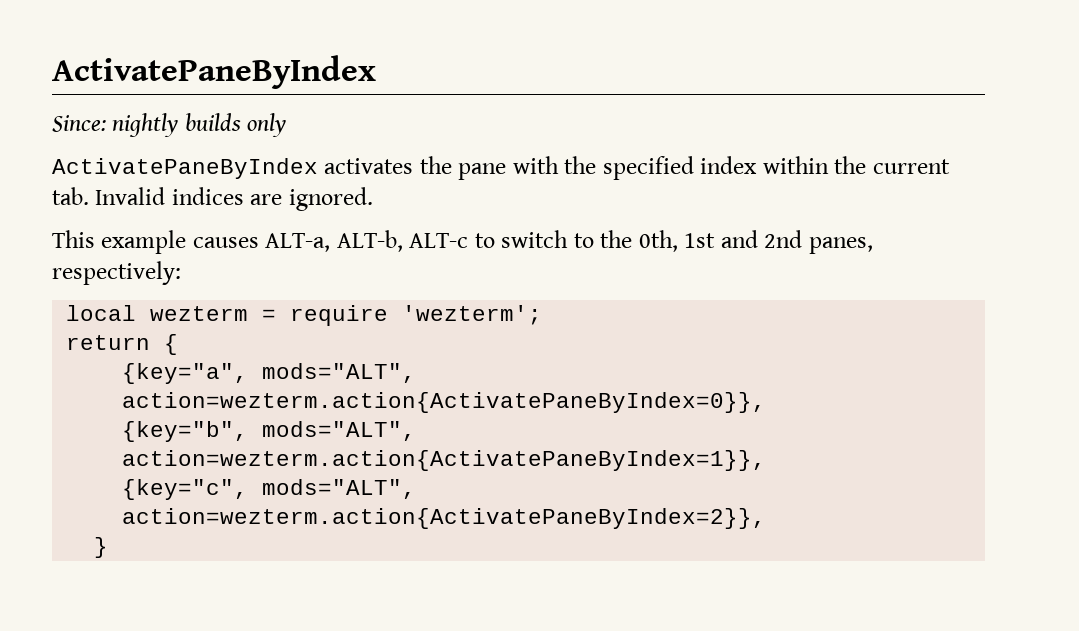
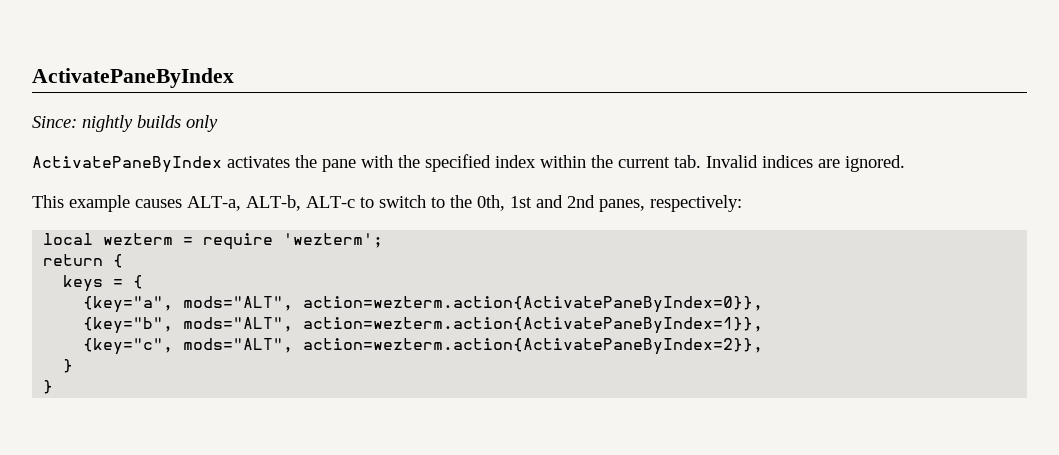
(179, 344) none -> [63,275,144,292] // keys = {
(109, 547) none -> [43,380,54,394] // }

